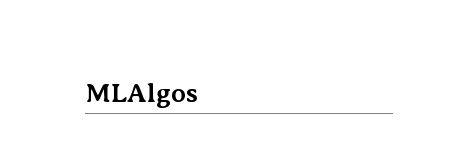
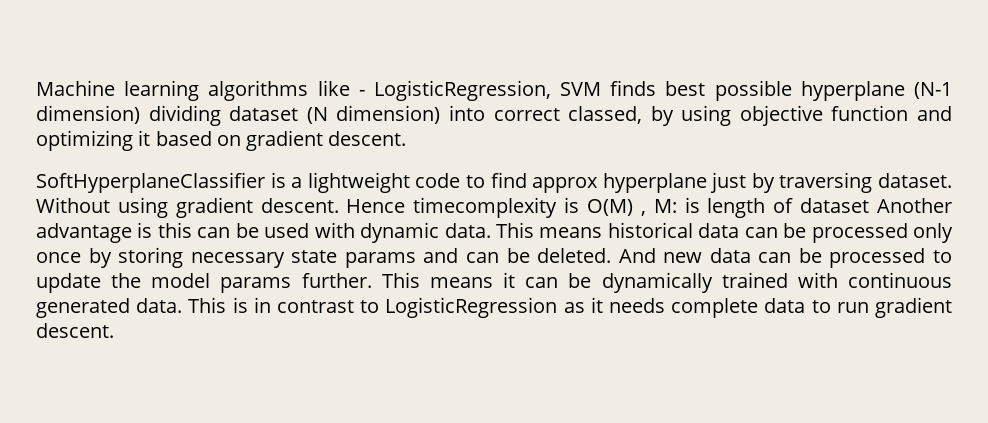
[85,83,198,108] MLAlgos -> [36,80,952,101] [36,105,953,126] [36,130,407,151] [36,172,953,193] [36,197,953,218] [36,222,953,243] [36,247,952,268] [36,272,952,293] [36,297,953,318] [36,323,114,338] Machine learning algorithms like - LogisticRegression, SVM finds best possible hyperplane (N-1 dimension) dividing dataset (N dimension) into correct classed, by using objective function and optimizing it based on gradient descent. // SoftHyperplaneClassifier is a lightweight code to find approx hyperplane just by traversing dataset. Without using gradient descent. Hence timecomplexity is O(M) , M: is length of dataset Another advantage is this can be used with dynamic data. This means historical data can be processed only once by storing necessary state params and can be deleted. And new data can be processed to update the model params further. This means it can be dynamically trained with continuous generated data. This is in contrast to LogisticRegression as it needs complete data to run gradient descent.

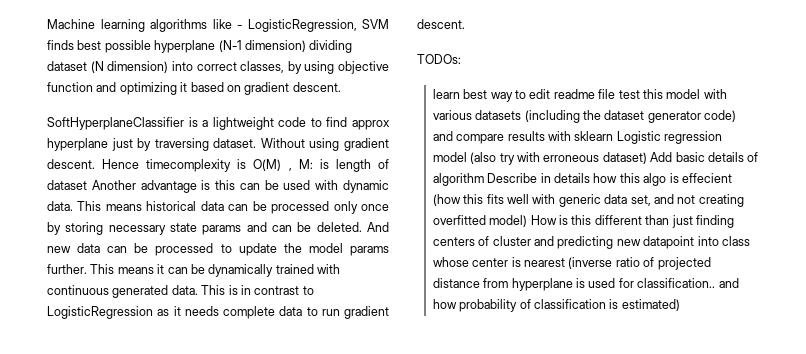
[568,106,643,124] classed, -> [240,61,285,73] classes,
(114, 330) none -> [417,54,461,64] [432,89,727,102] [432,110,737,123] [432,131,723,144] [432,152,759,165] [432,173,732,186] [432,194,744,207] [432,215,734,228] [432,236,750,249] [432,257,711,270] [432,278,739,291] [432,299,680,312] // TODOs: // learn best way to edit readme file test this model with various datasets (including the dataset generator code) and compare results with sklearn Logistic regression model (also try with erroneous dataset) Add basic details of algorithm Describe in details how this algo is effecient (how this fits well with generic data set, and not creating overfitted model) How is this different than just finding centers of cluster and predicting new datapoint into class whose center is nearest (inverse ratio of projected distance from hyperplane is used for classification.. and how probability of classification is estimated)

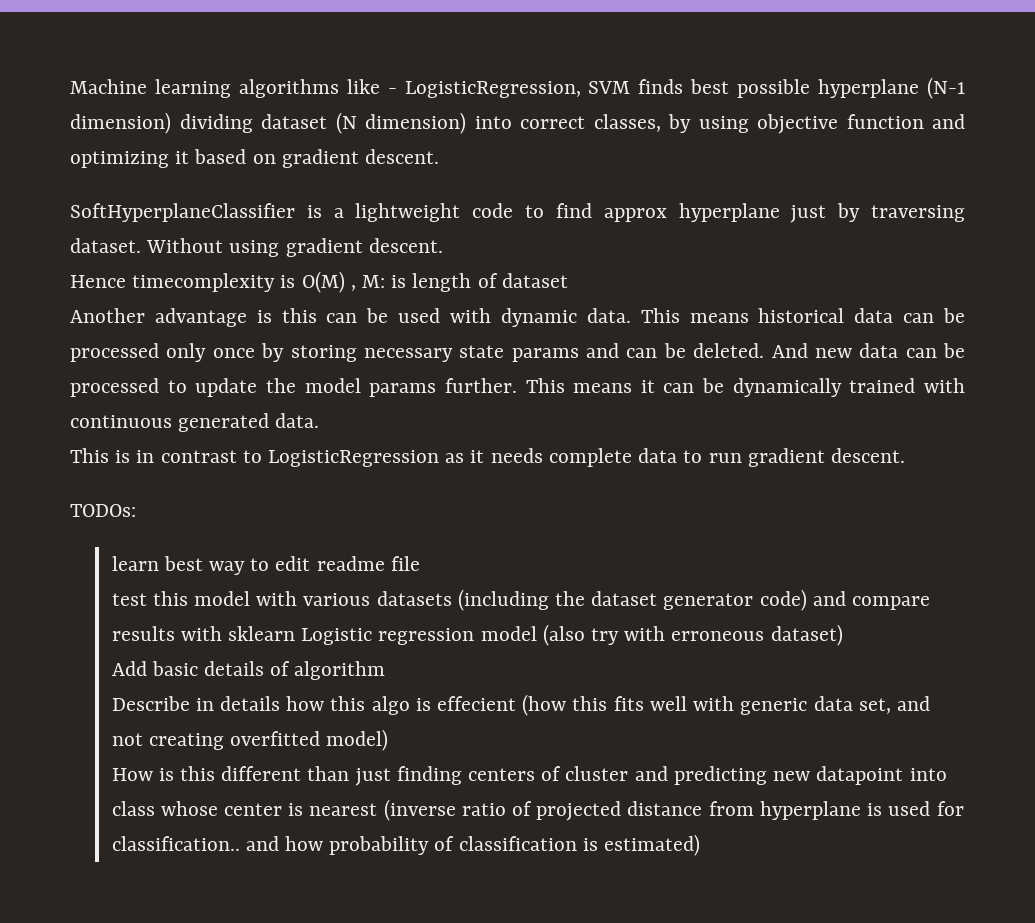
(95, 164) none -> (443, 245) //
(87, 185) none -> (568, 280) //
(198, 290) none -> (320, 420) //
(616, 94) none -> (420, 563) //
(647, 158) none -> (843, 635) //
(484, 179) none -> (386, 670) //
(528, 221) none -> (389, 740) //

